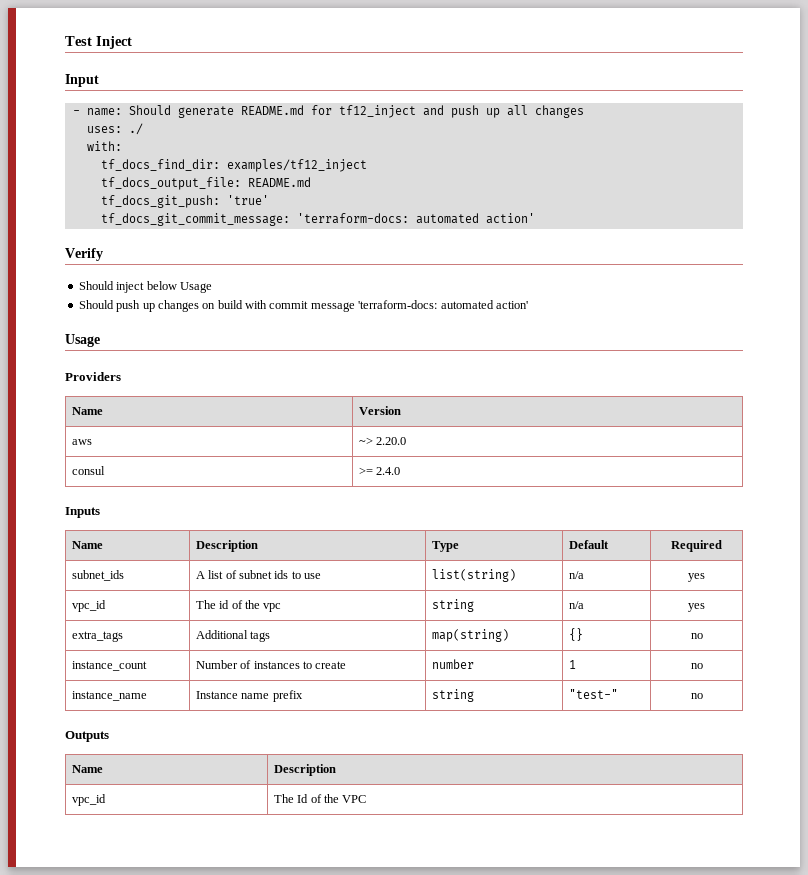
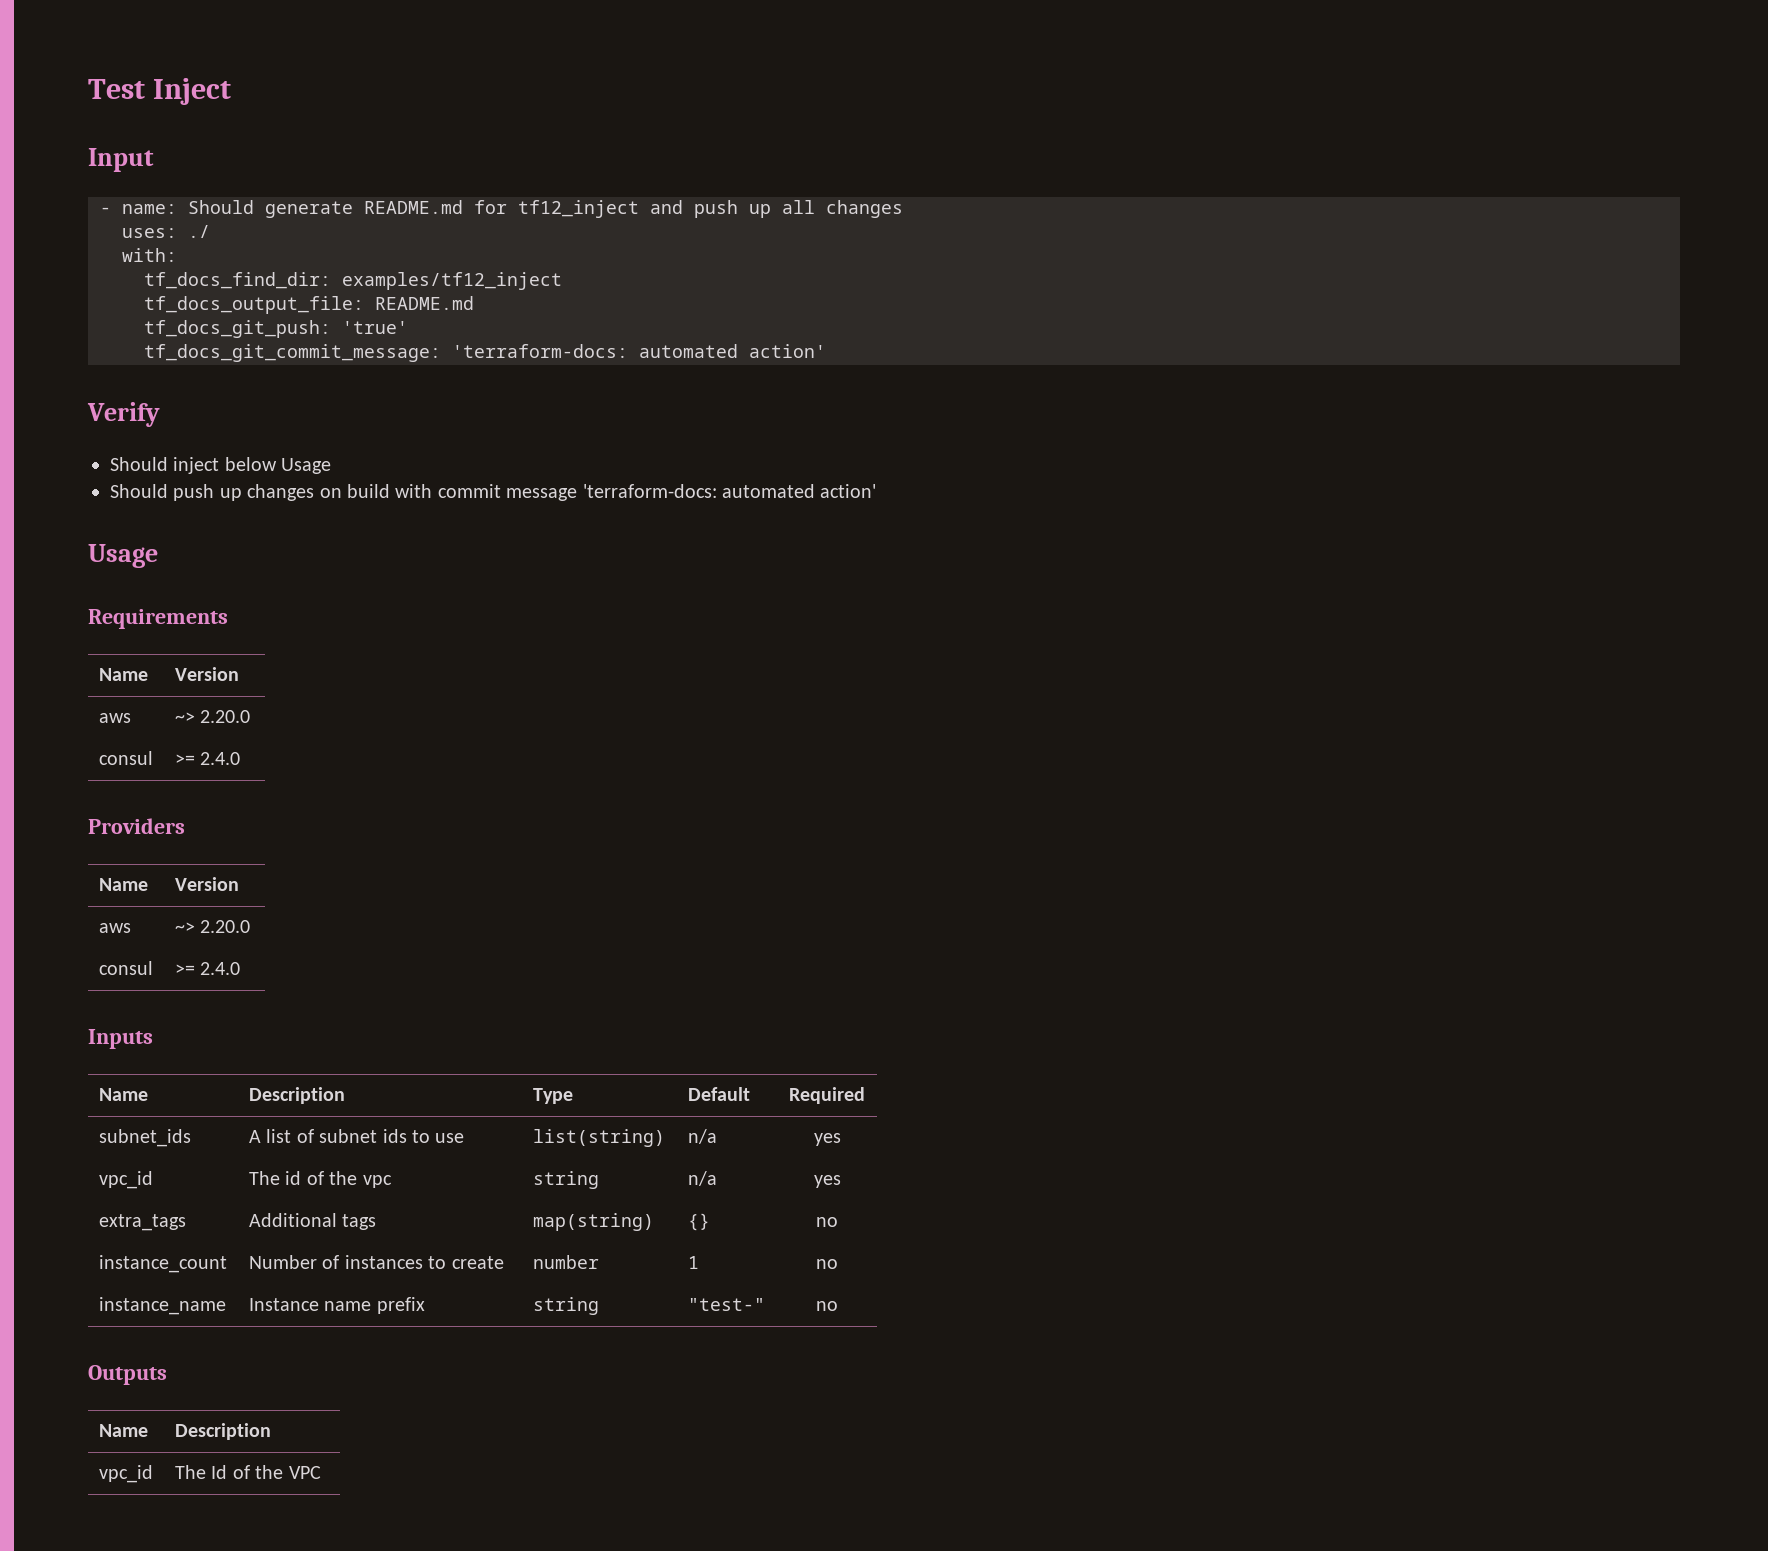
(100, 340) none -> [88,609,228,629] [98,668,148,681] [174,667,239,681] [98,713,131,723] [174,710,251,723] [98,751,153,765] [174,752,241,765] // Requirements // Name | Version // aws | ~> 2.20.0 // consul | >= 2.4.0

